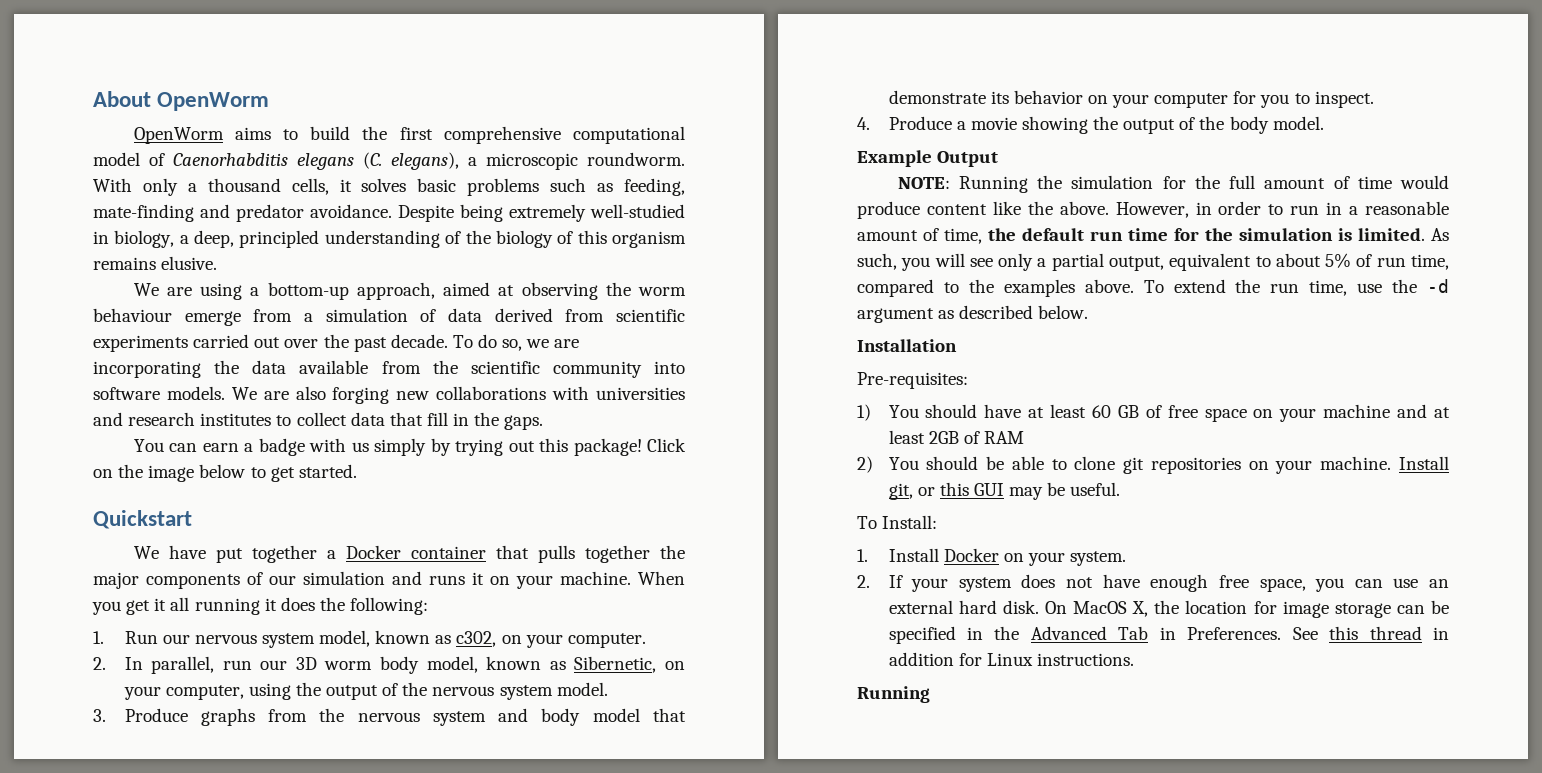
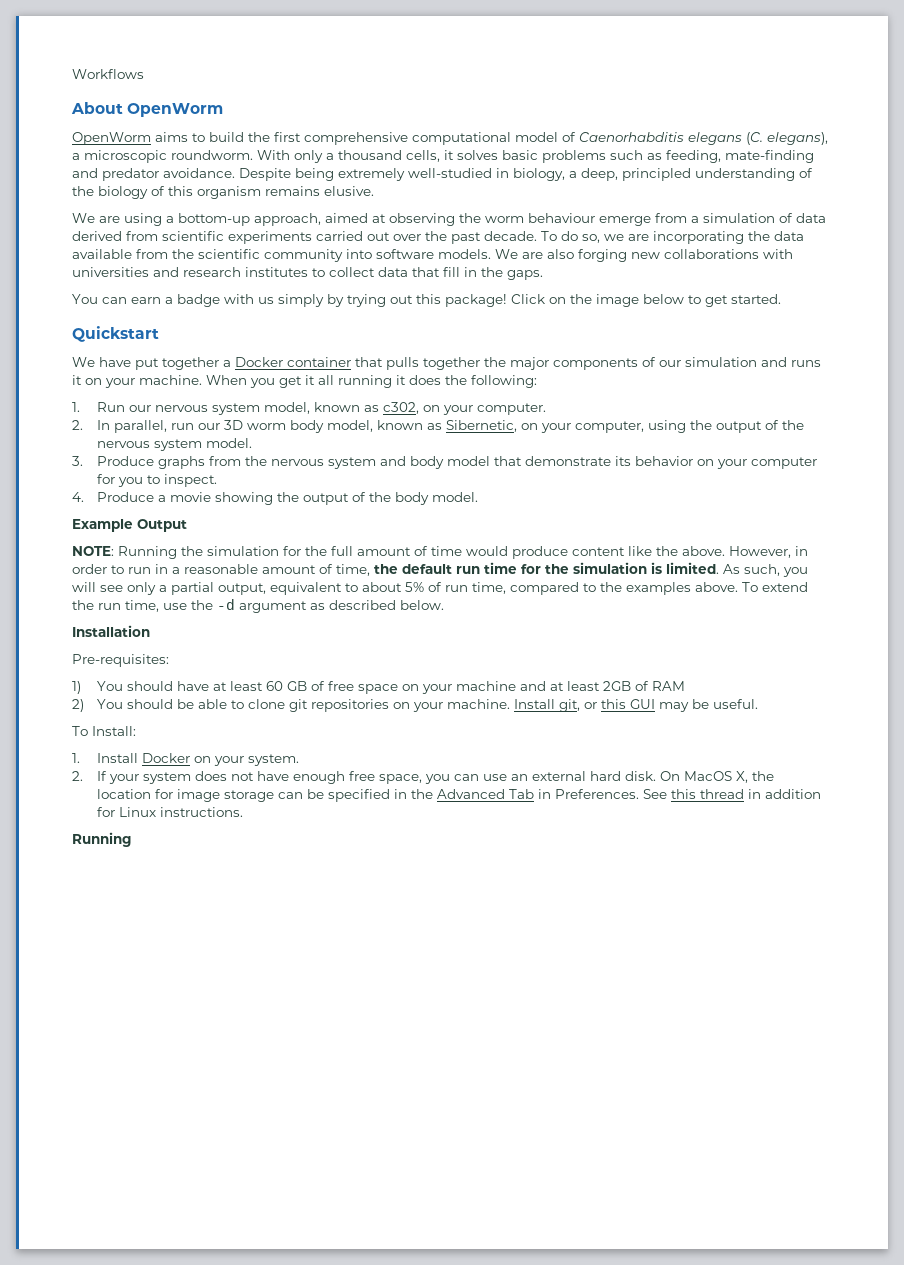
(93, 99) none -> [72,69,144,79] Workflows //

